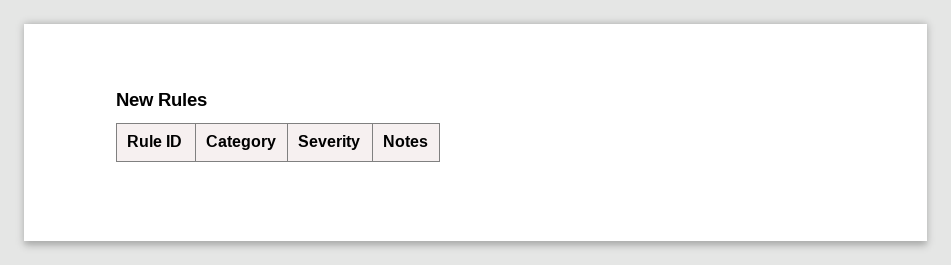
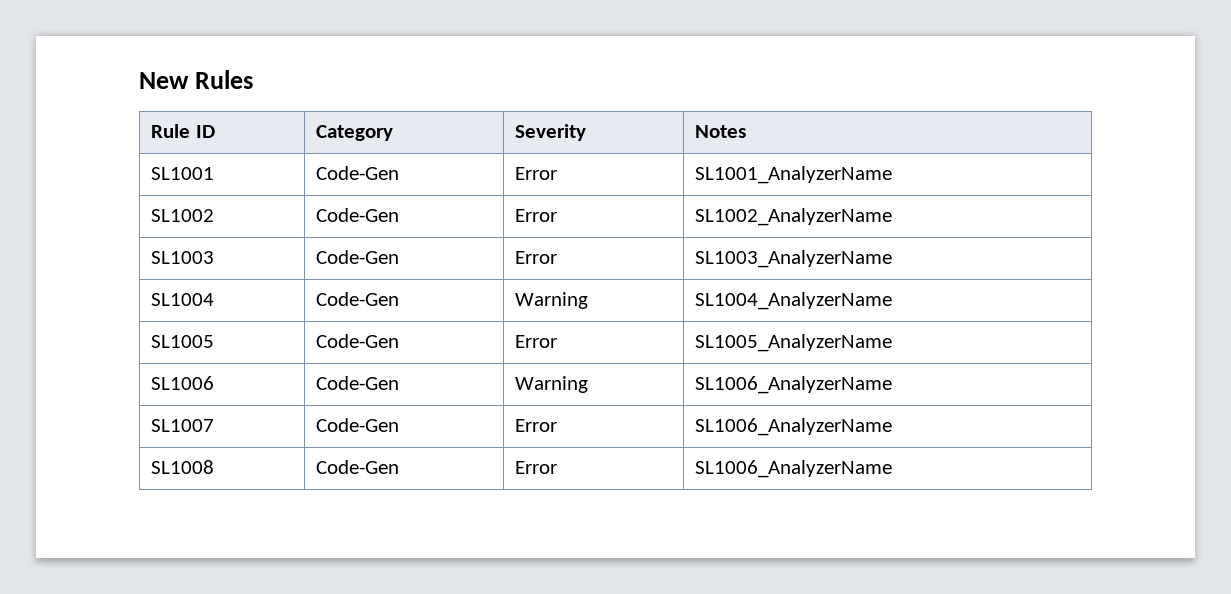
(428, 141) none -> [151,167,215,180] [316,166,400,180] [515,167,558,180] [695,166,893,184] [151,209,215,222] [316,208,400,222] [515,209,558,222] [695,208,893,226] [151,251,215,264] [316,250,400,264] [515,251,558,264] [695,250,893,268] [151,293,215,306] [316,292,400,306] [515,292,589,309] [695,292,893,310] [151,335,215,348] [316,334,400,348] [515,335,558,348] [695,334,893,352] [151,376,215,390] [316,376,400,390] [515,376,589,393] [695,376,893,394] [151,419,215,432] [316,418,400,432] [515,419,558,432] [695,418,893,436] [151,460,215,474] [316,460,400,474] [515,461,558,474] [695,460,893,478] // SL1001 | Code-Gen | Error | SL1001_AnalyzerName // SL1002 | Code-Gen | Error | SL1002_AnalyzerName // SL1003 | Code-Gen | Error | SL1003_AnalyzerName // SL1004 | Code-Gen | Warning | SL1004_AnalyzerName // SL1005 | Code-Gen | Error | SL1005_AnalyzerName // SL1006 | Code-Gen | Warning | SL1006_AnalyzerName // SL1007 | Code-Gen | Error | SL1006_AnalyzerName // SL1008 | Code-Gen | Error | SL1006_AnalyzerName

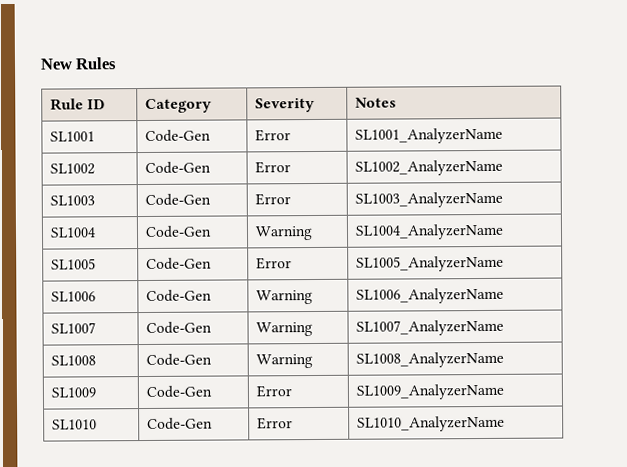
[515,419,558,432] [695,418,893,436] Error | SL1006_AnalyzerName -> [256,322,314,337] [356,319,505,336] Warning | SL1007_AnalyzerName
[515,461,558,474] [695,460,893,478] Error | SL1006_AnalyzerName -> [256,354,314,369] [356,351,505,368] [51,387,97,398] [146,385,213,398] [256,385,293,398] [356,383,505,400] [52,419,98,430] [147,417,214,430] [257,417,294,430] [357,415,506,432] Warning | SL1008_AnalyzerName // SL1009 | Code-Gen | Error | SL1009_AnalyzerName // SL1010 | Code-Gen | Error | SL1010_AnalyzerName

